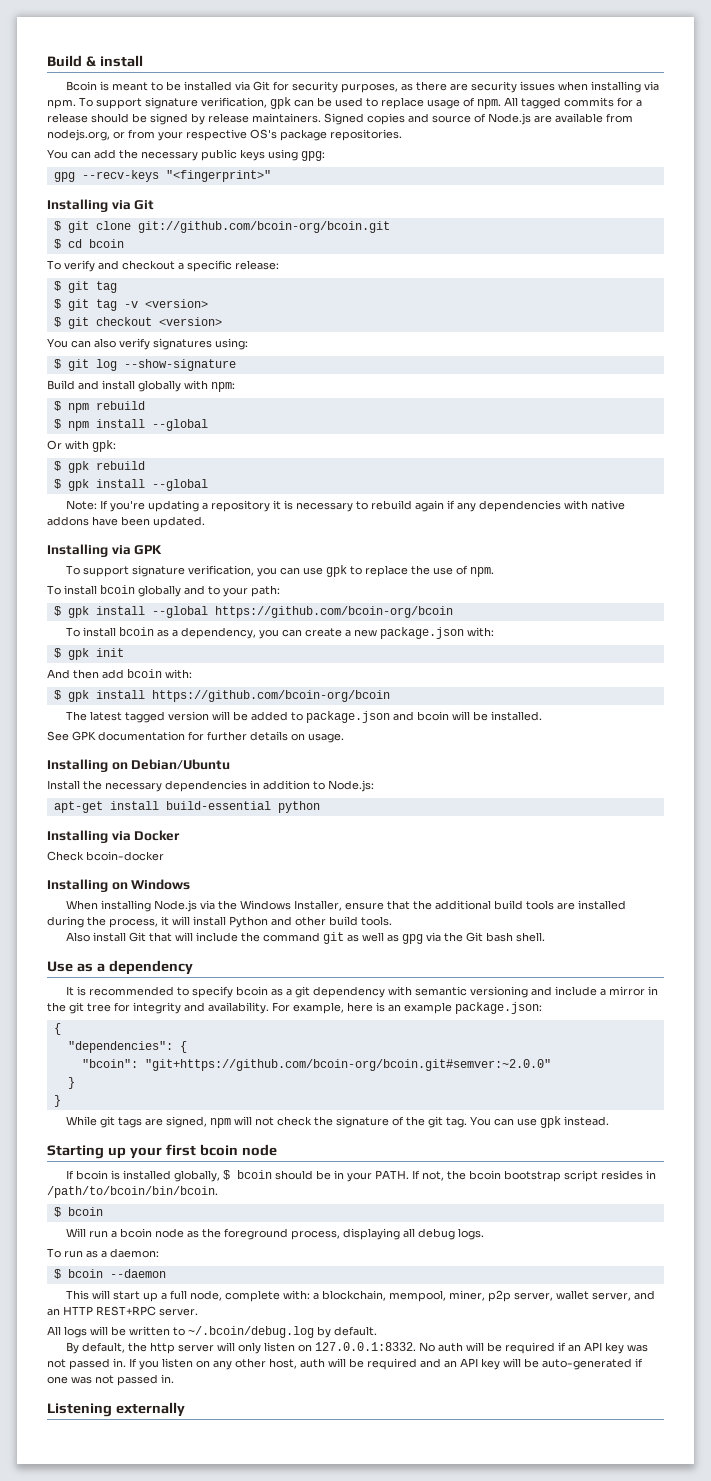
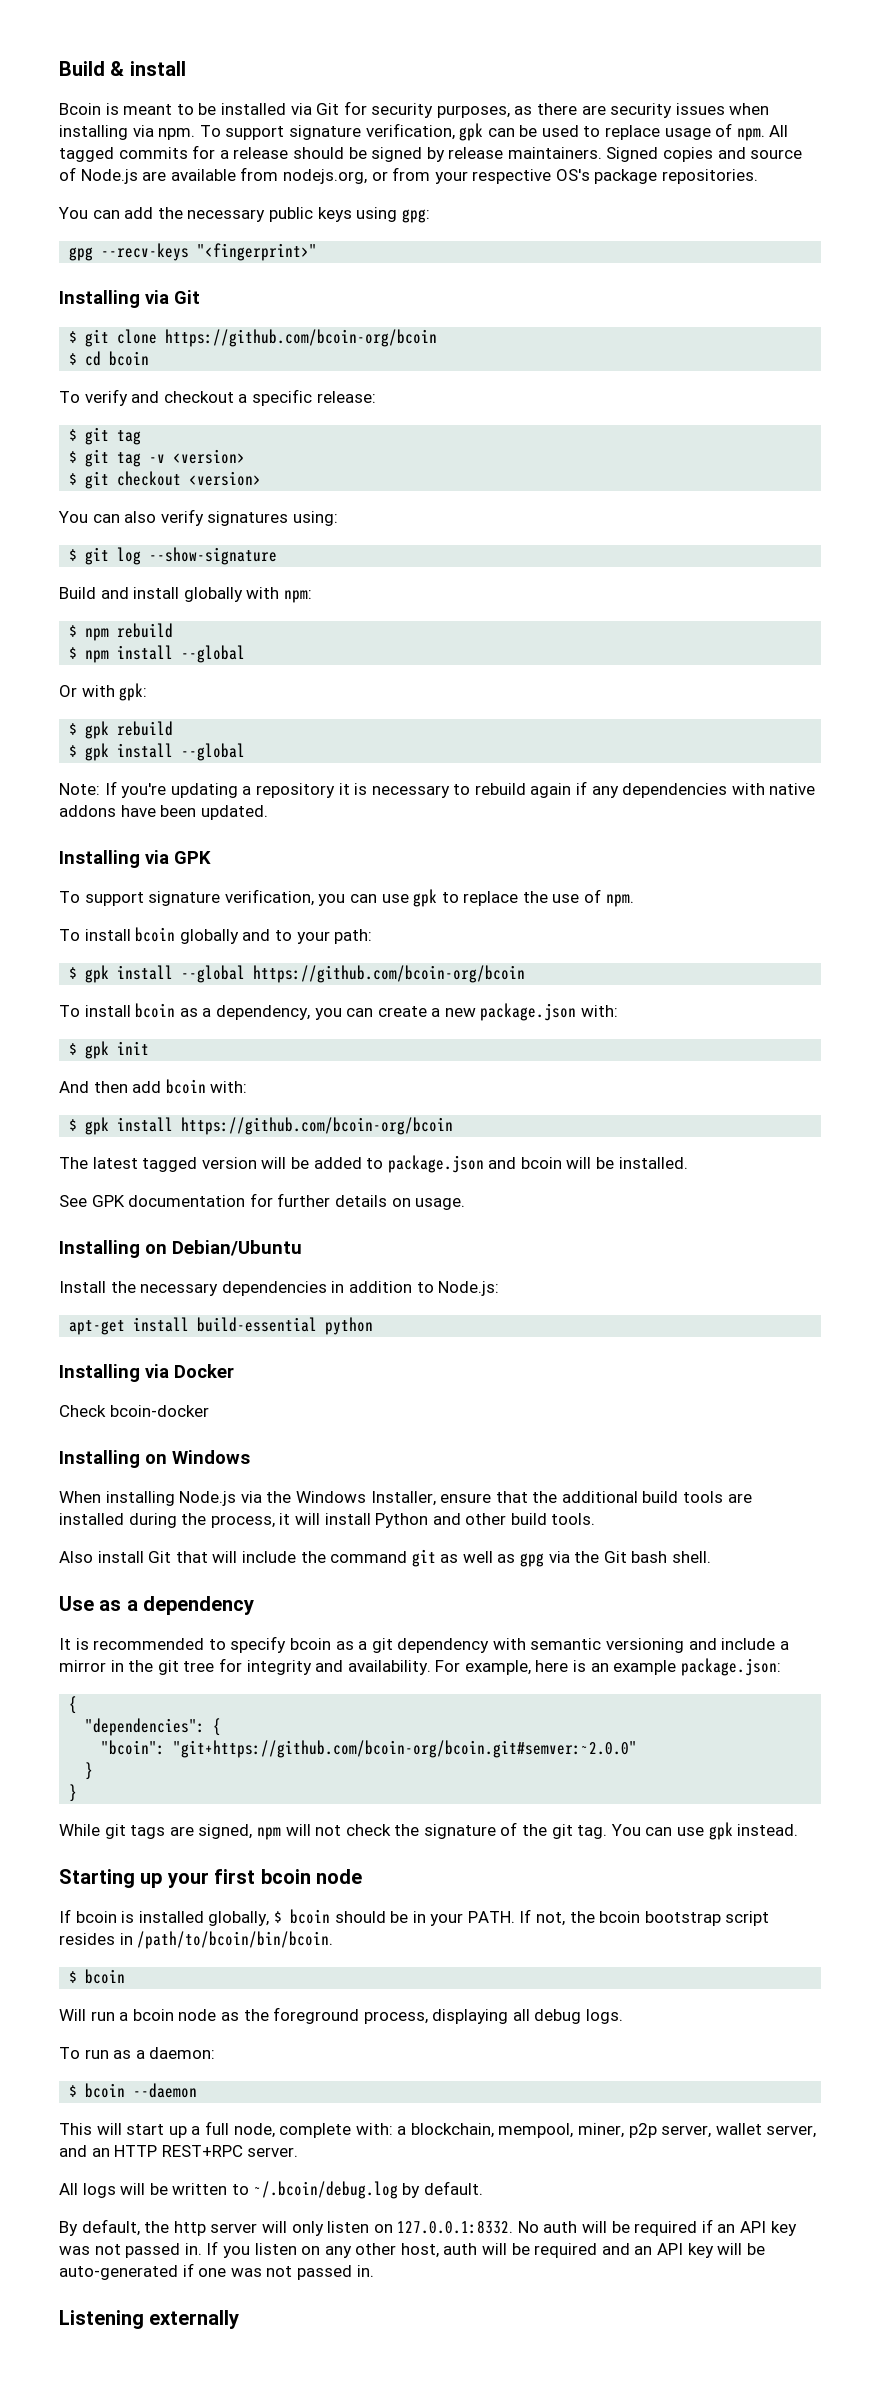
[137,221,390,233] git://github.com/bcoin-org/bcoin.git -> [165,329,438,347] https://github.com/bcoin-org/bcoin

